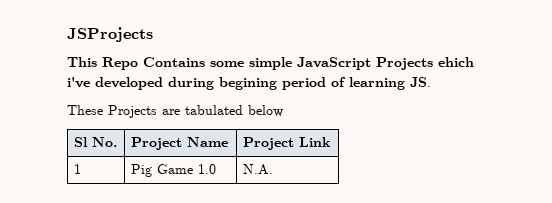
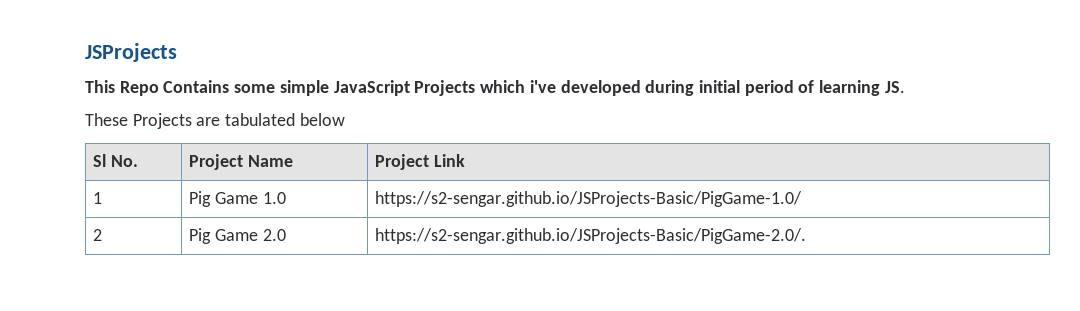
[438,57,474,67] ehich -> [480,80,526,93] which
[219,77,277,90] begining -> [698,80,740,93] initial
[243,164,274,175] N.A. -> [375,191,803,207] [93,229,103,241] [189,228,286,244] [375,228,807,244] https://s2-sengar.github.io/JSProjects-Basic/PigGame-1.0/ // 2 | Pig Game 2.0 | https://s2-sengar.github.io/JSProjects-Basic/PigGame-2.0/.

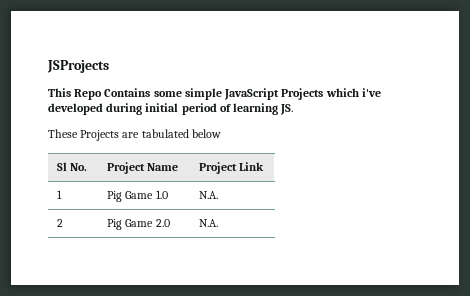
[375,191,803,207] https://s2-sengar.github.io/JSProjects-Basic/PigGame-1.0/ -> [199,191,219,199] N.A.
[375,228,807,244] https://s2-sengar.github.io/JSProjects-Basic/PigGame-2.0/. -> [199,219,219,227] N.A.

